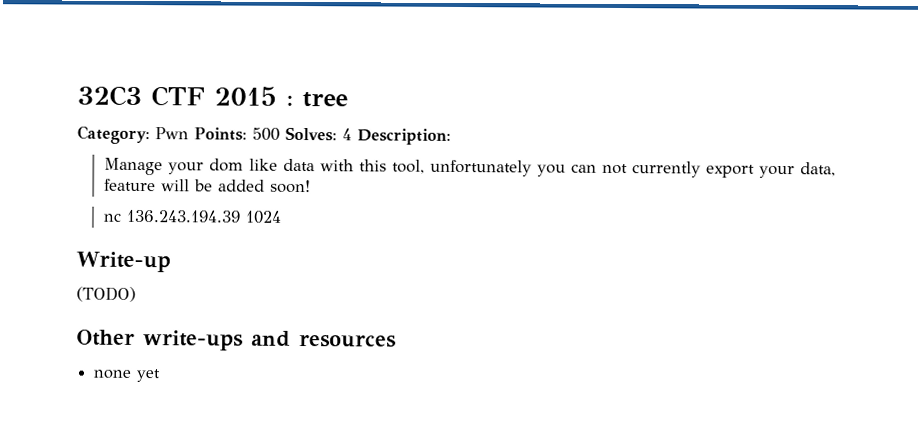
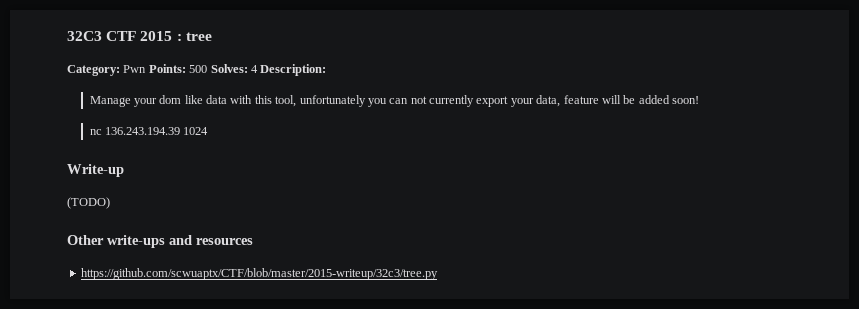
[93,368,162,383] none yet -> [80,268,438,280] https://github.com/scwuaptx/CTF/blob/master/2015-writeup/32c3/tree.py

